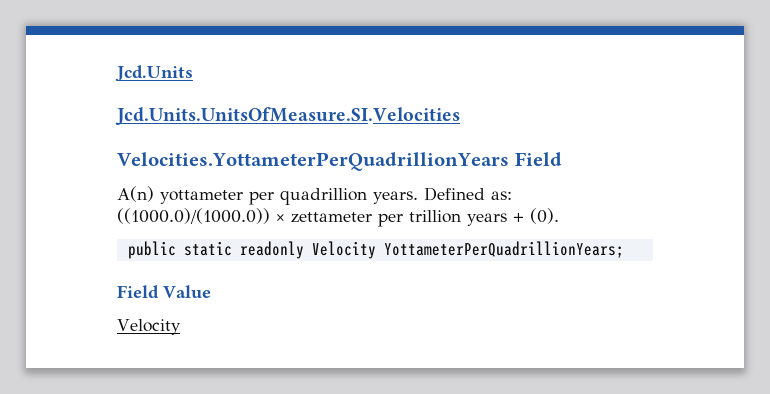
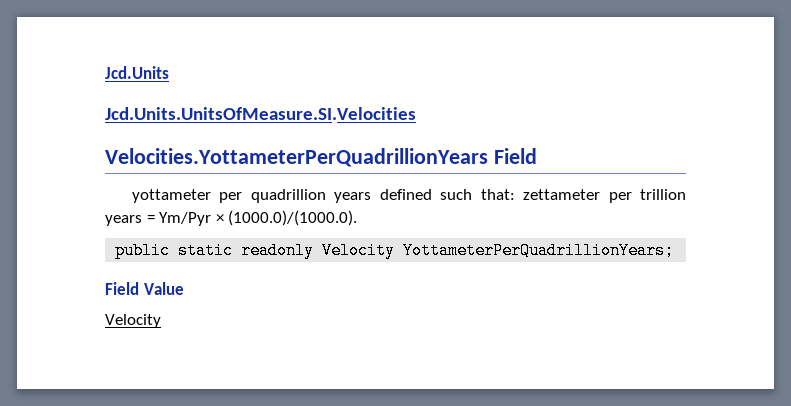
[117,186,154,202] A(n) -> (537, 156) none
[373,187,512,204] [117,208,559,227] years. Defined as: ((1000.0)/(1000.0)) × zettameter per trillion years + (0). -> [334,189,686,203] [105,210,358,226] years defined such that: zettameter per trillion years = Ym/Pyr × (1000.0)/(1000.0).

